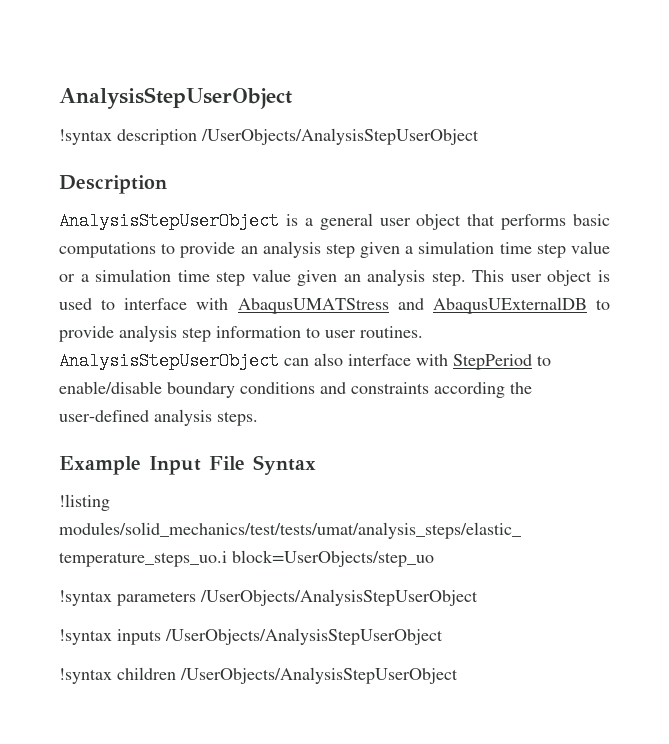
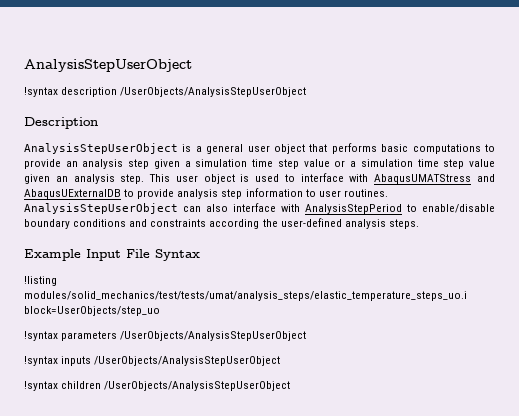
[453,354,532,370] StepPeriod -> [305,204,402,214] AnalysisStepPeriod

